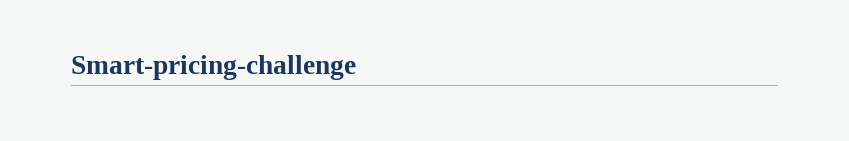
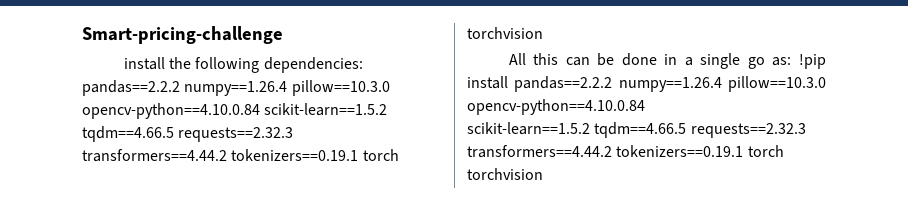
(356, 67) none -> [123,57,363,73] [82,80,390,96] [82,103,388,119] [82,126,294,142] [82,149,399,162] [467,27,543,39] [508,53,826,69] [467,76,826,92] [467,99,645,115] [467,122,806,138] [467,145,784,158] [467,168,543,180] // install the following dependencies: pandas==2.2.2 numpy==1.26.4 pillow==10.3.0 opencv-python==4.10.0.84 scikit-learn==1.5.2 tqdm==4.66.5 requests==2.32.3 transformers==4.44.2 tokenizers==0.19.1 torch torchvision // All this can be done in a single go as: !pip install pandas==2.2.2 numpy==1.26.4 pillow==10.3.0 opencv-python==4.10.0.84 // scikit-learn==1.5.2 tqdm==4.66.5 requests==2.32.3 transformers==4.44.2 tokenizers==0.19.1 torch torchvision

